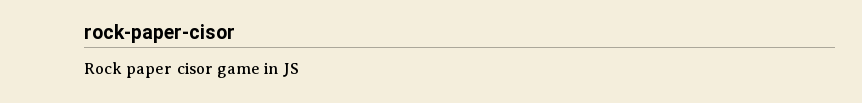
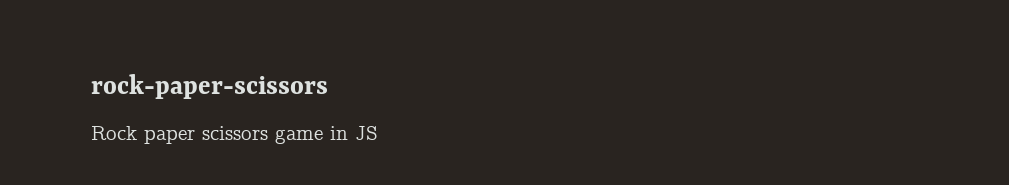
[84,24,235,43] rock-paper-cisor -> [91,74,328,99] rock-paper-scissors
[176,62,213,74] cisor -> [202,126,268,140] scissors

